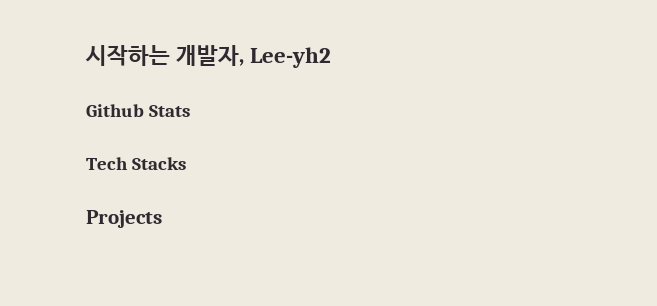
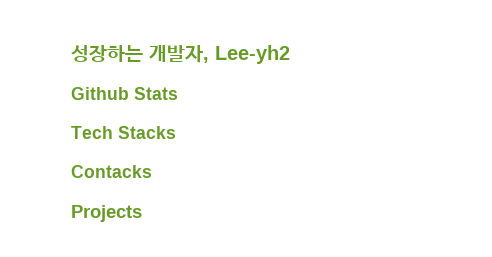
[85,45,170,66] 시작하는 -> [71,45,143,62] 성장하는
(187, 163) none -> [71,165,152,178] // Contacks

